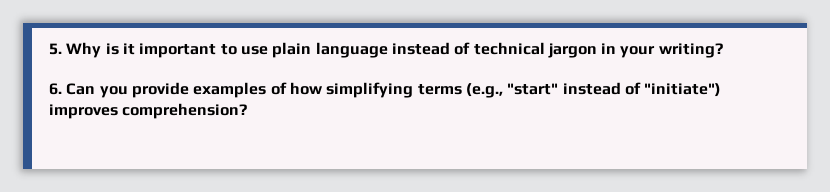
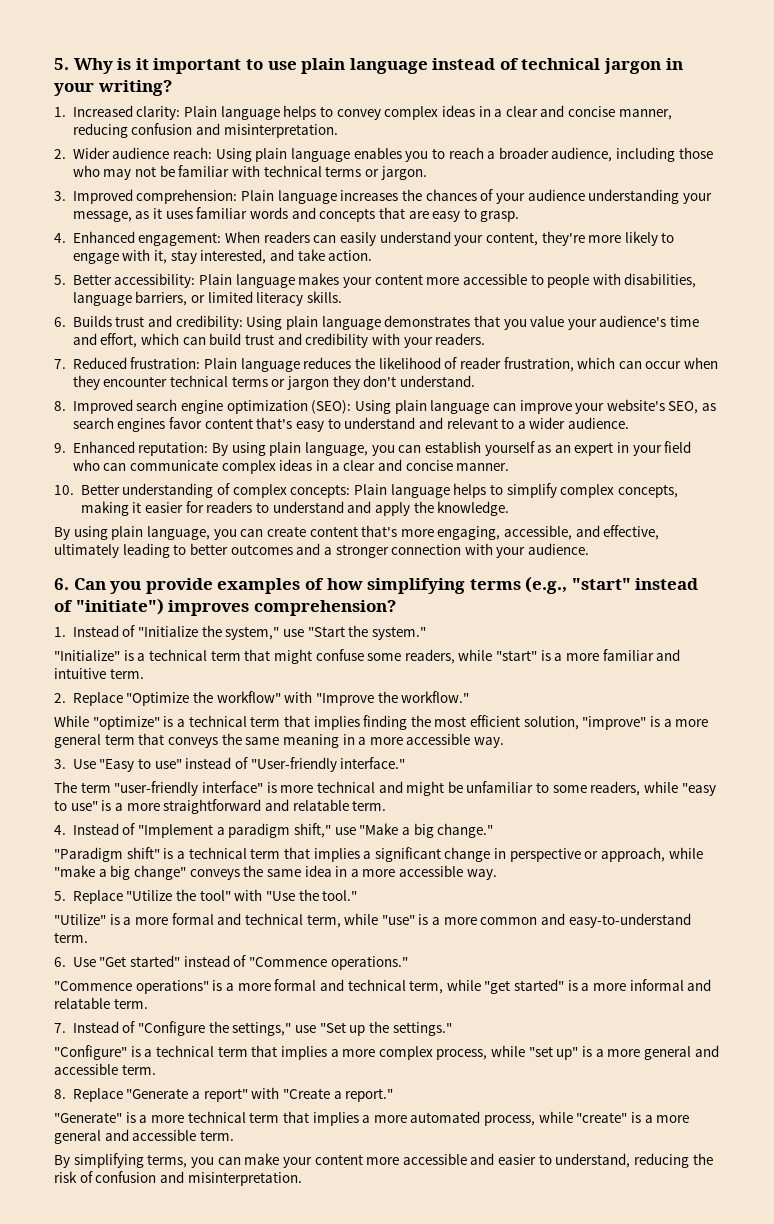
(723, 50) none -> [54,105,672,120] [72,123,338,138] [54,147,713,162] [72,165,427,180] [54,189,712,204] [72,207,520,222] [54,231,675,246] [72,249,373,264] [54,273,697,288] [72,291,342,306] [54,315,700,330] [72,333,486,348] [54,357,719,372] [72,375,475,390] [54,399,717,414] [72,417,630,432] [54,441,692,456] [72,459,510,474] [54,483,678,498] [80,501,510,516] [54,525,660,540] [54,543,590,558] // 1. Increased clarity: Plain language helps to convey complex ideas in a clear and concise manner, reducing confusion and misinterpretation. // 2. Wider audience reach: Using plain language enables you to reach a broader audience, including those who may not be familiar with technical terms or jargon. // 3. Improved comprehension: Plain language increases the chances of your audience understanding your message, as it uses familiar words and concepts that are easy to grasp. // 4. Enhanced engagement: When readers can easily understand your content, they're more likely to engage with it, stay interested, and take action. // 5. Better accessibility: Plain language makes your content more accessible to people with disabilities, language barriers, or limited literacy skills. // 6. Builds trust and credibility: Using plain language demonstrates that you value your audience's time and effort, which can build trust and credibility with your readers. // 7. Reduced frustration: Plain language reduces the likelihood of reader frustration, which can occur when they encounter technical terms or jargon they don't understand. // 8. Improved search engine optimization (SEO): Using plain language can improve your website's SEO, as search engines favor content that's easy to understand and relevant to a wider audience. // 9. Enhanced reputation: By using plain language, you can establish yourself as an expert in your field who can communicate complex ideas in a clear and concise manner. // 10. Better understanding of complex concepts: Plain language helps to simplify complex concepts, making it easier for readers to understand and apply the knowledge. // By using plain language, you can create content that's more engaging, accessible, and effective, ultimately leading to better outcomes and a stronger connection with your audience.
(248, 111) none -> [54,625,426,640] [54,649,681,664] [54,668,144,679] [54,691,470,706] [54,715,709,730] [54,733,505,748] [54,757,406,772] [54,781,716,796] [54,799,387,814] [54,823,494,838] [54,847,703,862] [54,865,497,880] [54,889,358,904] [54,913,691,928] [54,932,88,943] [54,955,408,970] [54,979,712,994] [54,997,148,1009] [54,1021,452,1036] [54,1045,719,1060] [54,1063,156,1075] [54,1087,394,1102] [54,1111,690,1126] [54,1129,234,1144] [54,1153,713,1168] [54,1171,302,1186] // 1. Instead of "Initialize the system," use "Start the system." // "Initialize" is a technical term that might confuse some readers, while "start" is a more familiar and intuitive term. // 2. Replace "Optimize the workflow" with "Improve the workflow." // While "optimize" is a technical term that implies finding the most efficient solution, "improve" is a more general term that conveys the same meaning in a more accessible way. // 3. Use "Easy to use" instead of "User-friendly interface." // The term "user-friendly interface" is more technical and might be unfamiliar to some readers, while "easy to use" is a more straightforward and relatable term. // 4. Instead of "Implement a paradigm shift," use "Make a big change." // "Paradigm shift" is a technical term that implies a significant change in perspective or approach, while "make a big change" conveys the same idea in a more accessible way. // 5. Replace "Utilize the tool" with "Use the tool." // "Utilize" is a more formal and technical term, while "use" is a more common and easy-to-understand term. // 6. Use "Get started" instead of "Commence operations." // "Commence operations" is a more formal and technical term, while "get started" is a more informal and relatable term. // 7. Instead of "Configure the settings," use "Set up the settings." // "Configure" is a technical term that implies a more complex process, while "set up" is a more general and accessible term. // 8. Replace "Generate a report" with "Create a report." // "Generate" is a more technical term that implies a more automated process, while "create" is a more general and accessible term. // By simplifying terms, you can make your content more accessible and easier to understand, reducing the risk of confusion and misinterpretation.

